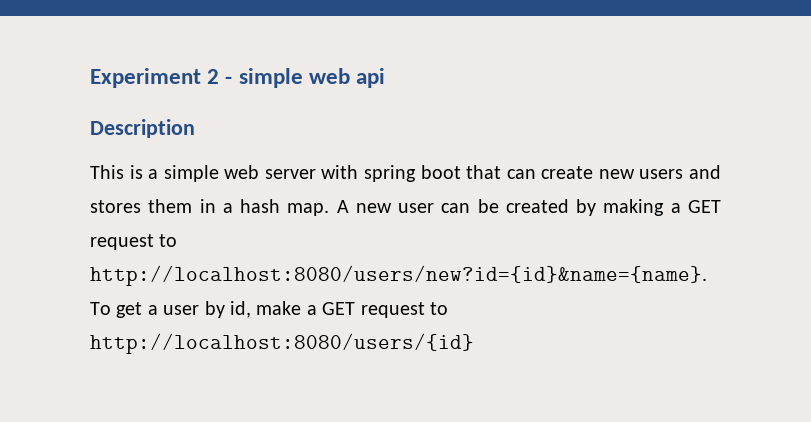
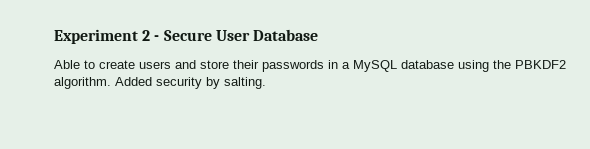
[238,68,386,88] [90,119,195,138] [90,165,721,182] [90,199,721,216] [90,234,178,250] [90,265,707,286] [90,301,448,318] [90,333,474,354] simple web api // Description // This is a simple web server with spring boot that can create new users and stores them in a hash map. A new user can be created by making a GET request to http://localhost:8080/users/new?id={id}&name={name}. To get a user by id, make a GET request to http://localhost:8080/users/{id} -> [163,29,318,41] [54,60,566,72] [54,77,266,89] Secure User Database // Able to create users and store their passwords in a MySQL database using the PBKDF2 algorithm. Added security by salting.

